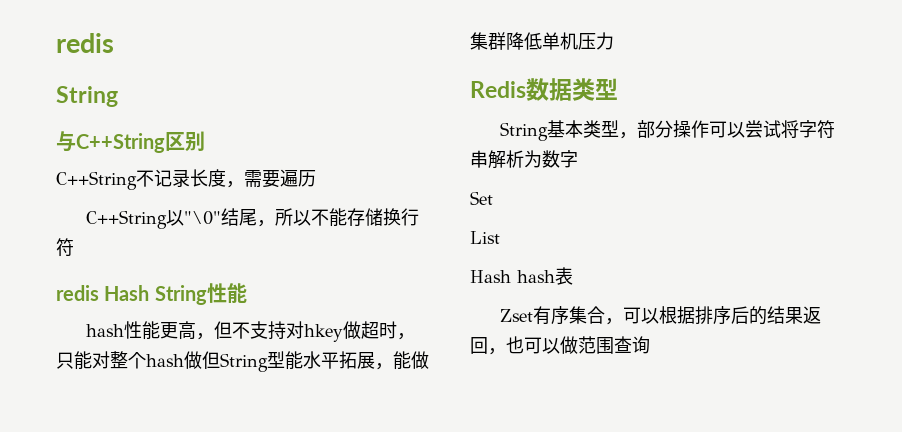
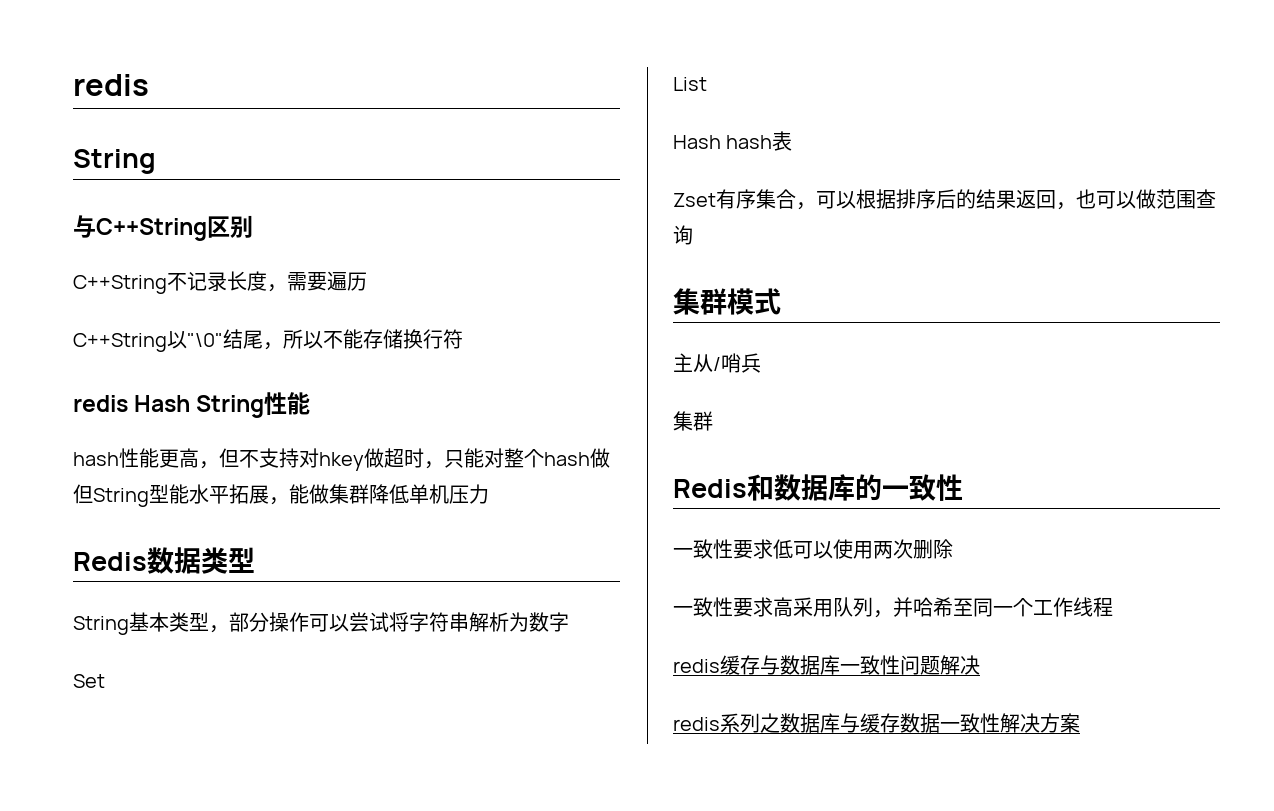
(650, 345) none -> [673,288,781,315] [673,353,761,373] [673,411,713,431] [673,474,963,501] [673,539,953,559] [673,597,1113,618] [673,655,980,675] [673,713,1080,733] // 集群模式 // 主从/哨兵 // 集群 // Redis和数据库的一致性 // 一致性要求低可以使用两次删除 // 一致性要求高采用队列，并哈希至同一个工作线程 // redis缓存与数据库一致性问题解决 // redis系列之数据库与缓存数据一致性解决方案

